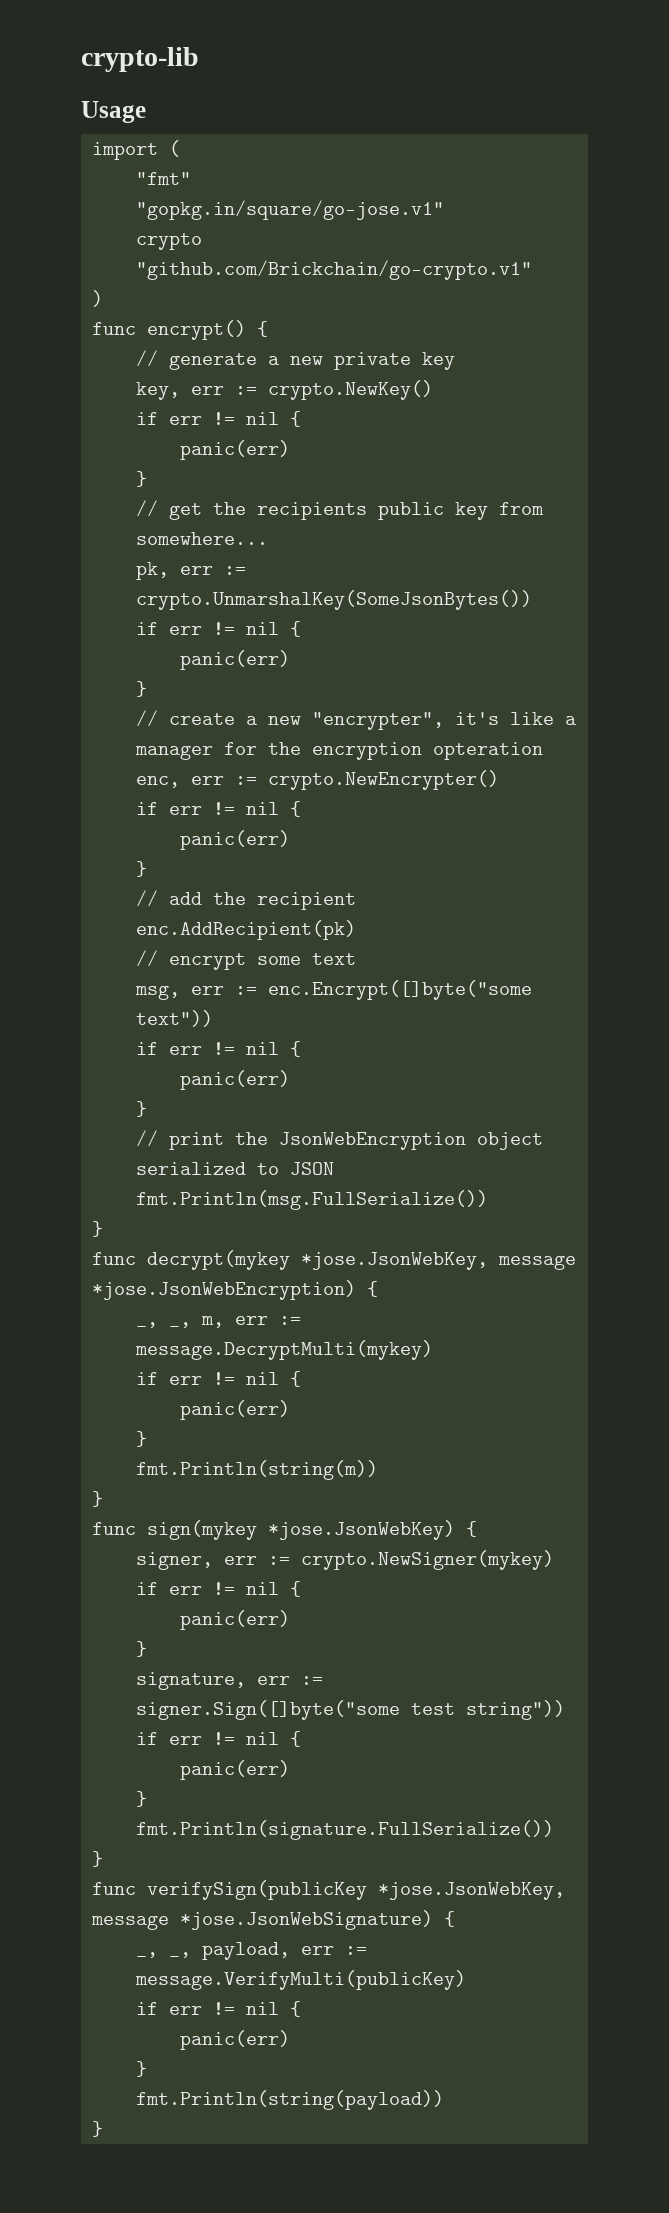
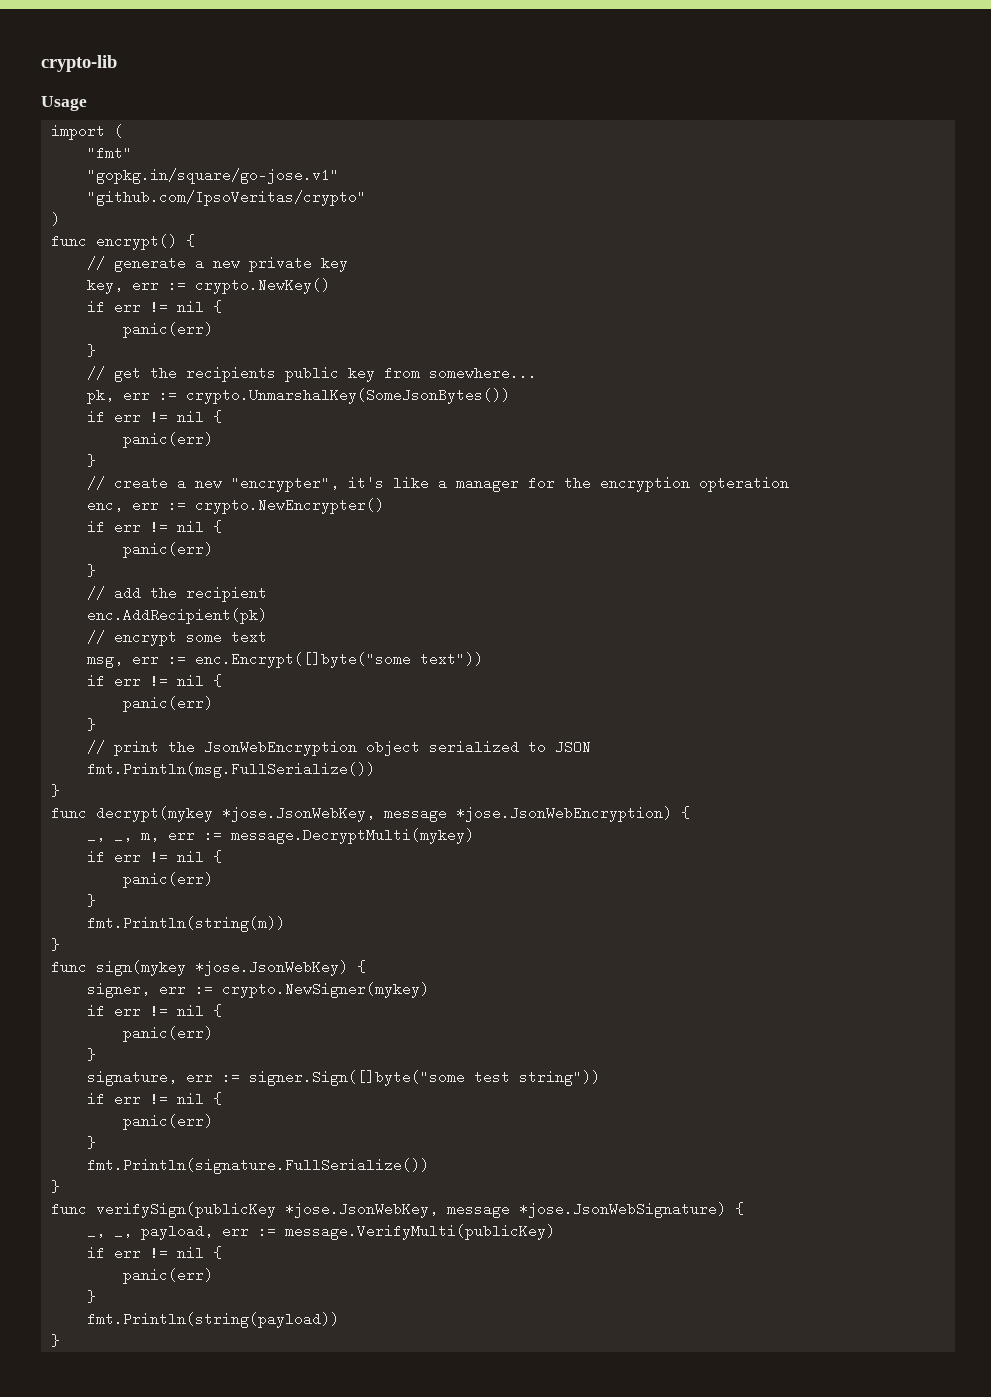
[136,233,203,250] [136,260,533,280] crypto "github.com/Brickchain/go-crypto.v1" -> [86,190,366,206] "github.com/IpsoVeritas/crypto"

